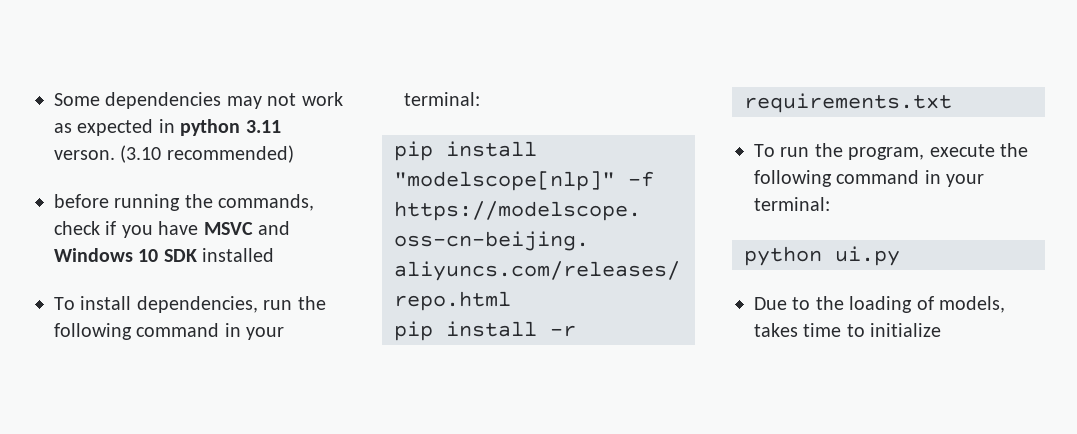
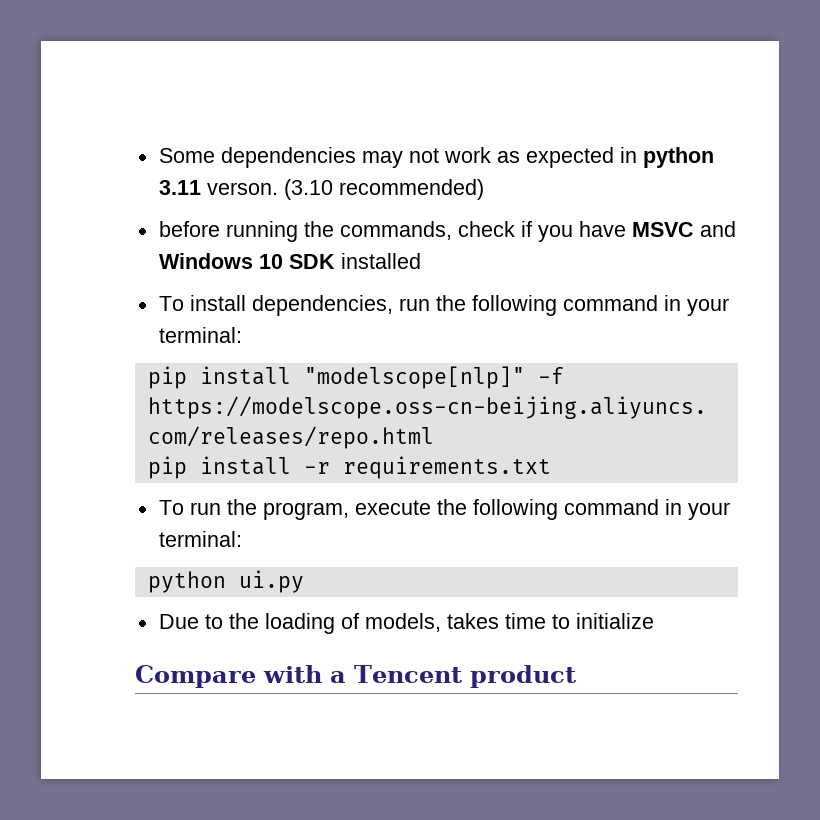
(942, 330) none -> [135,665,576,688] // Compare with a Tencent product

